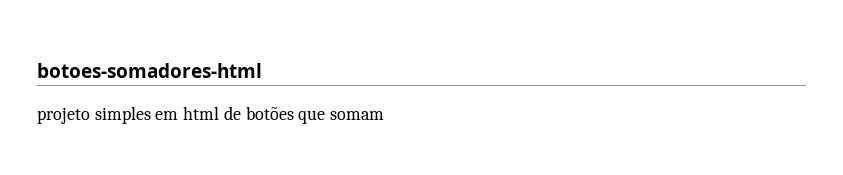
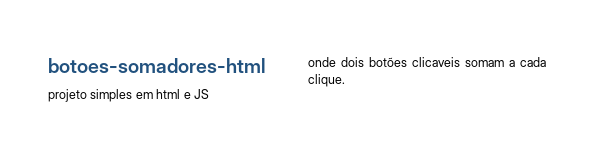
[223,106,385,124] de botões que somam -> [183,89,209,99] [308,57,546,67] [308,74,345,87] e JS // onde dois botões clicaveis somam a cada clique.

